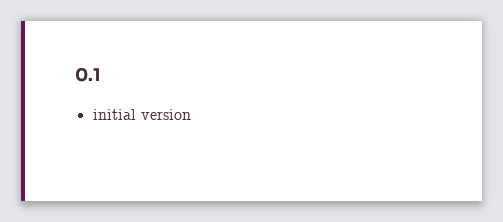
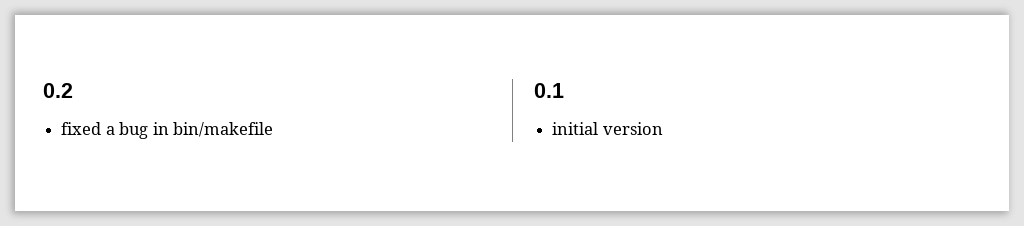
(75, 74) none -> [43,83,73,98] [61,122,273,139] 0.2 // fixed a bug in bin/makefile //

